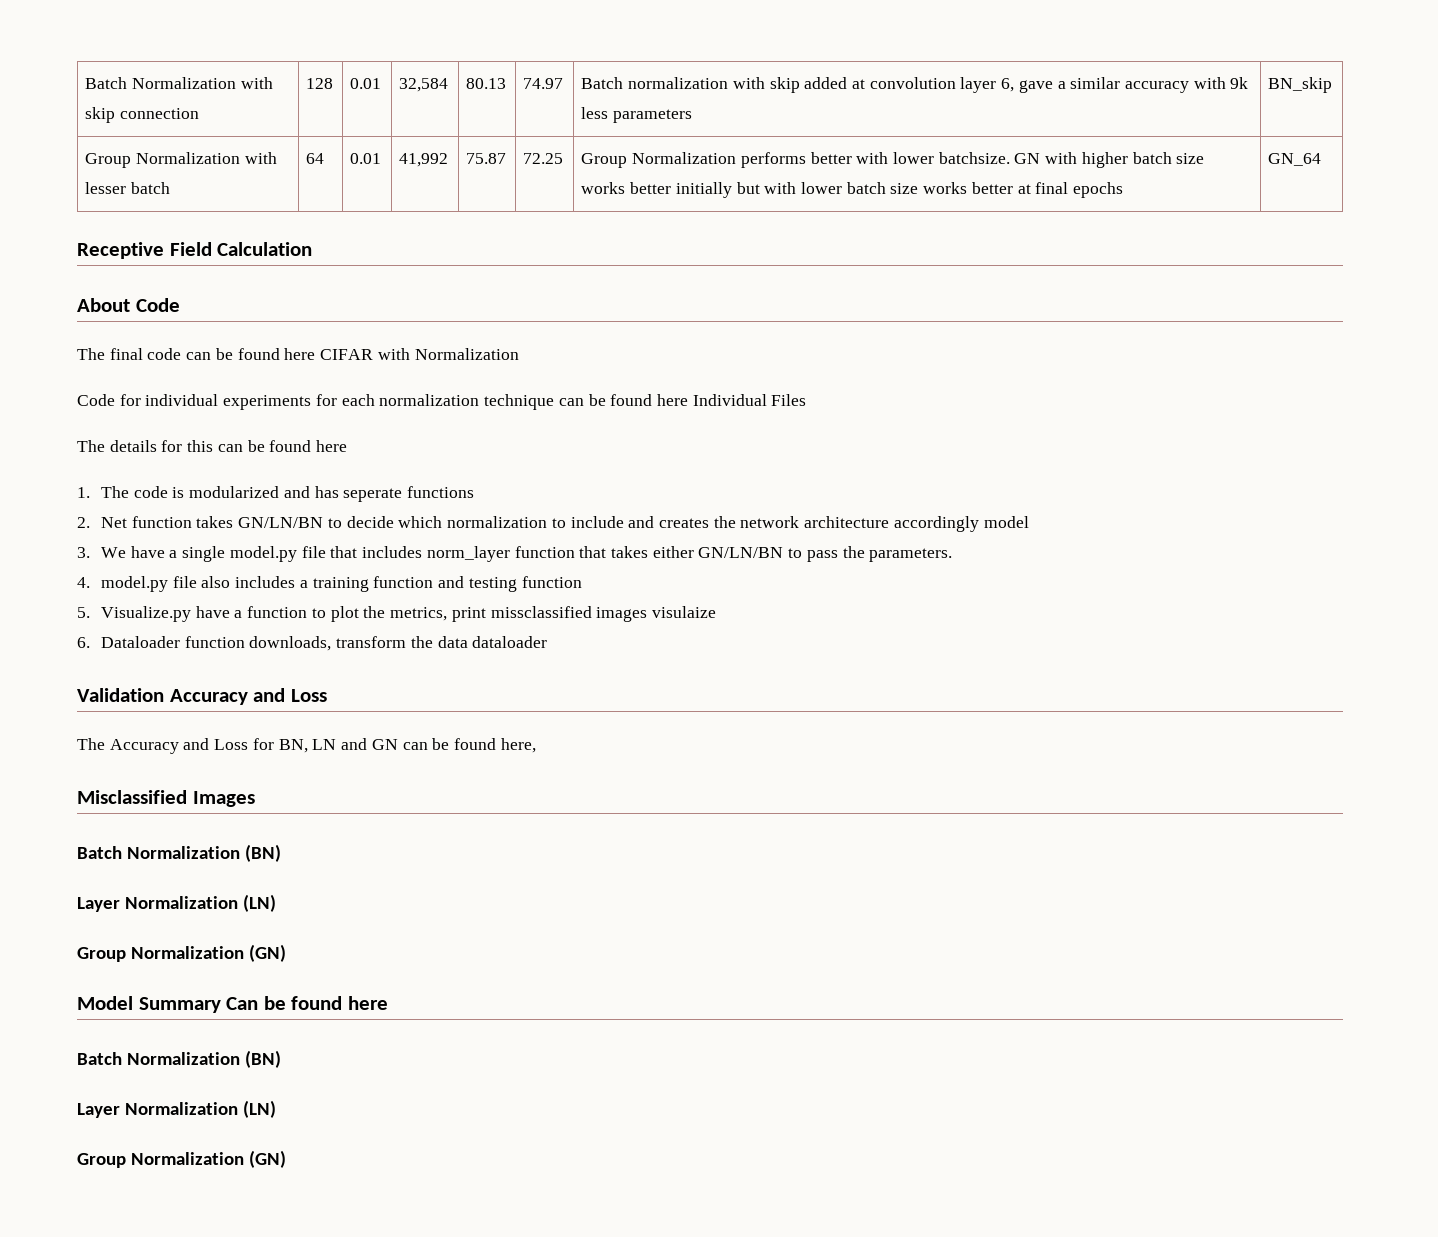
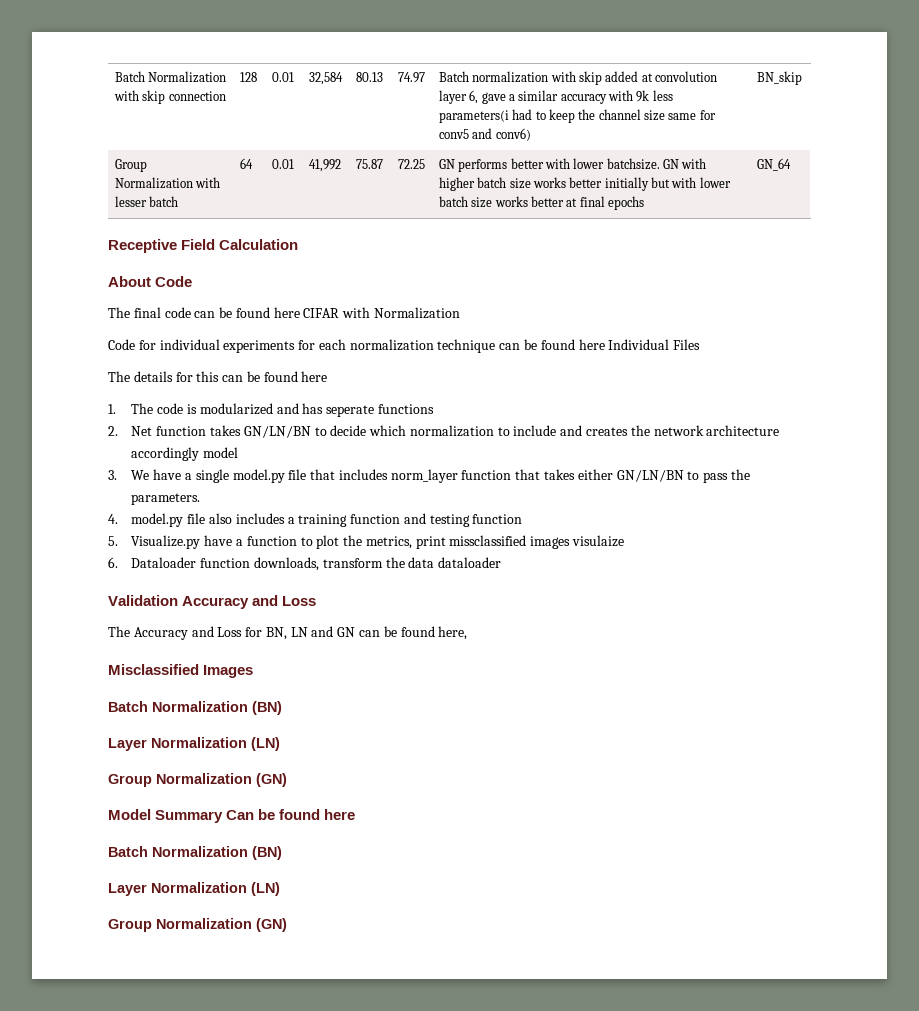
[613,109,693,123] parameters -> [438,109,716,123] [438,128,531,141] parameters(i had to keep the channel size same for conv5 and conv6)
[581,152,737,168] Group Normalization -> [438,159,455,169] GN

